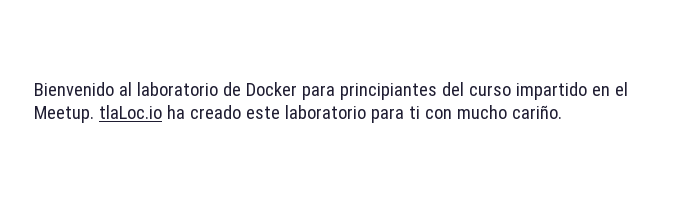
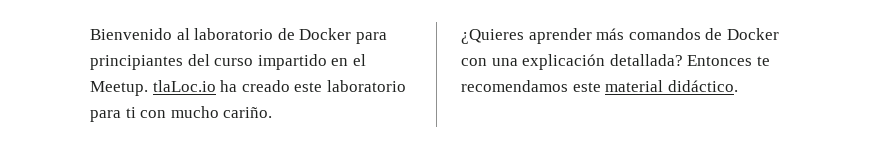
(562, 112) none -> [461,28,779,44] [461,54,770,70] [461,80,738,92] // ¿Quieres aprender más comandos de Docker con una explicación detallada? Entonces te recomendamos este material didáctico.

